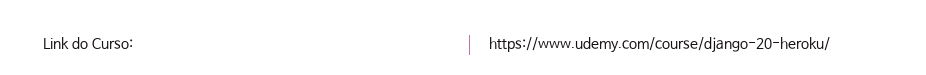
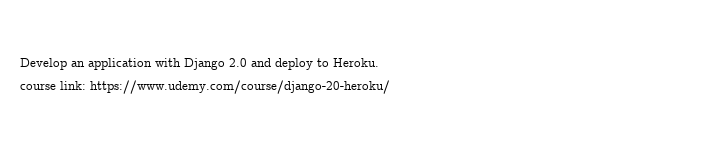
[43,37,133,49] Link do Curso: -> [20,58,379,70] [20,81,86,90] Develop an application with Django 2.0 and deploy to Heroku. // course link:

